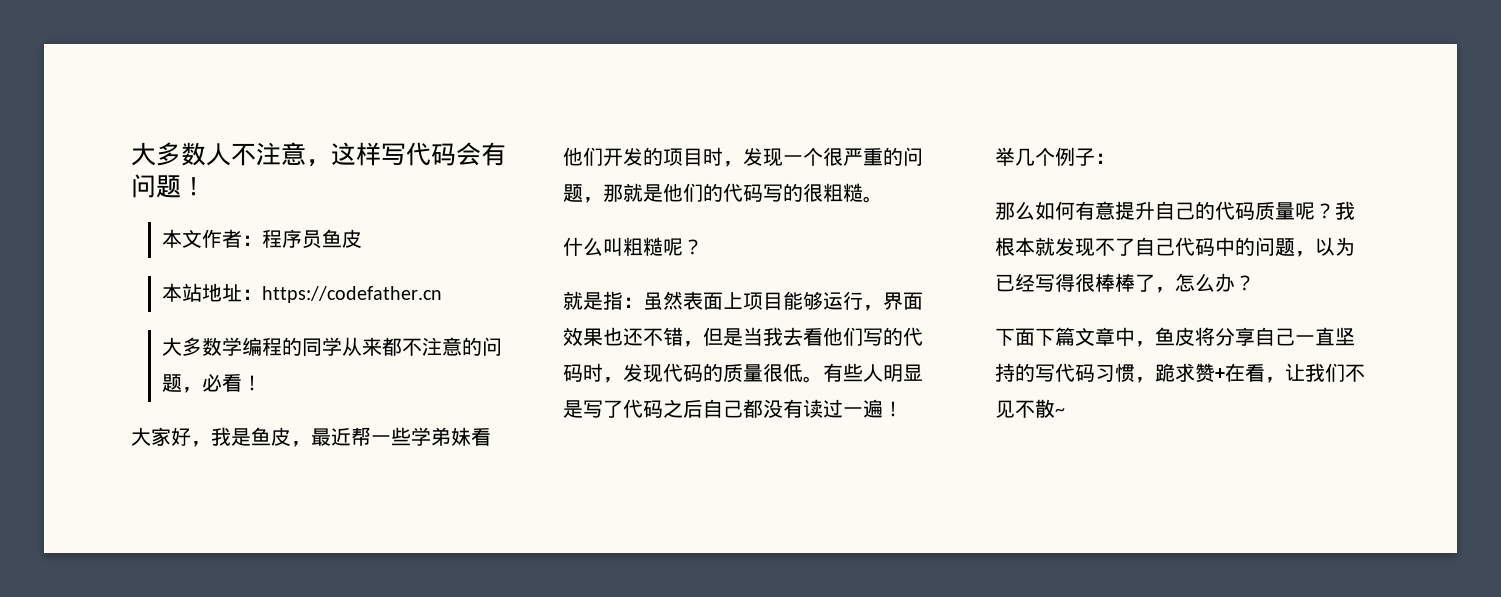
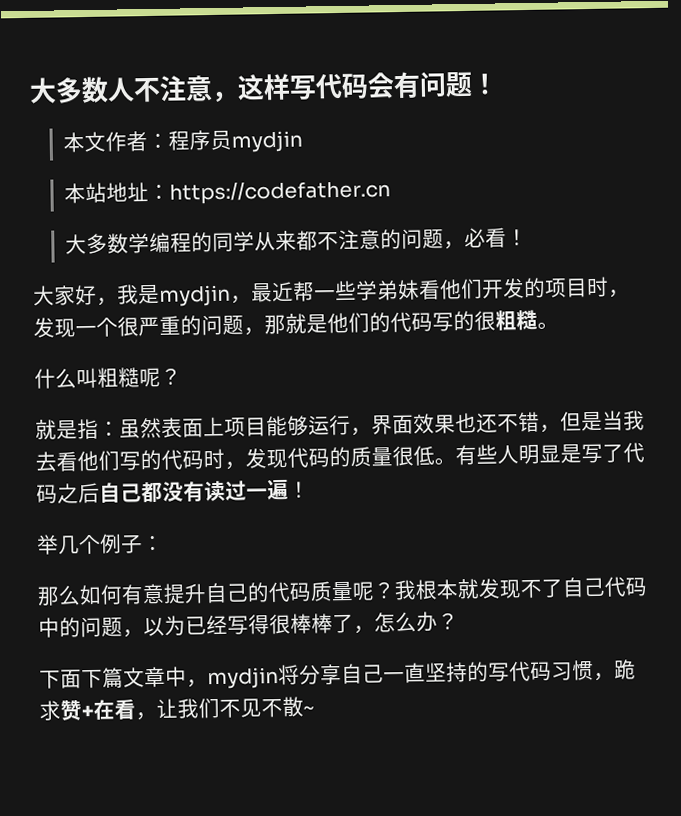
[321,229,362,248] 鱼皮 -> [231,130,304,153] mydjin
[251,427,291,446] 鱼皮 -> [159,284,231,307] mydjin
[1155,327,1195,346] 鱼皮 -> [207,667,279,690] mydjin

